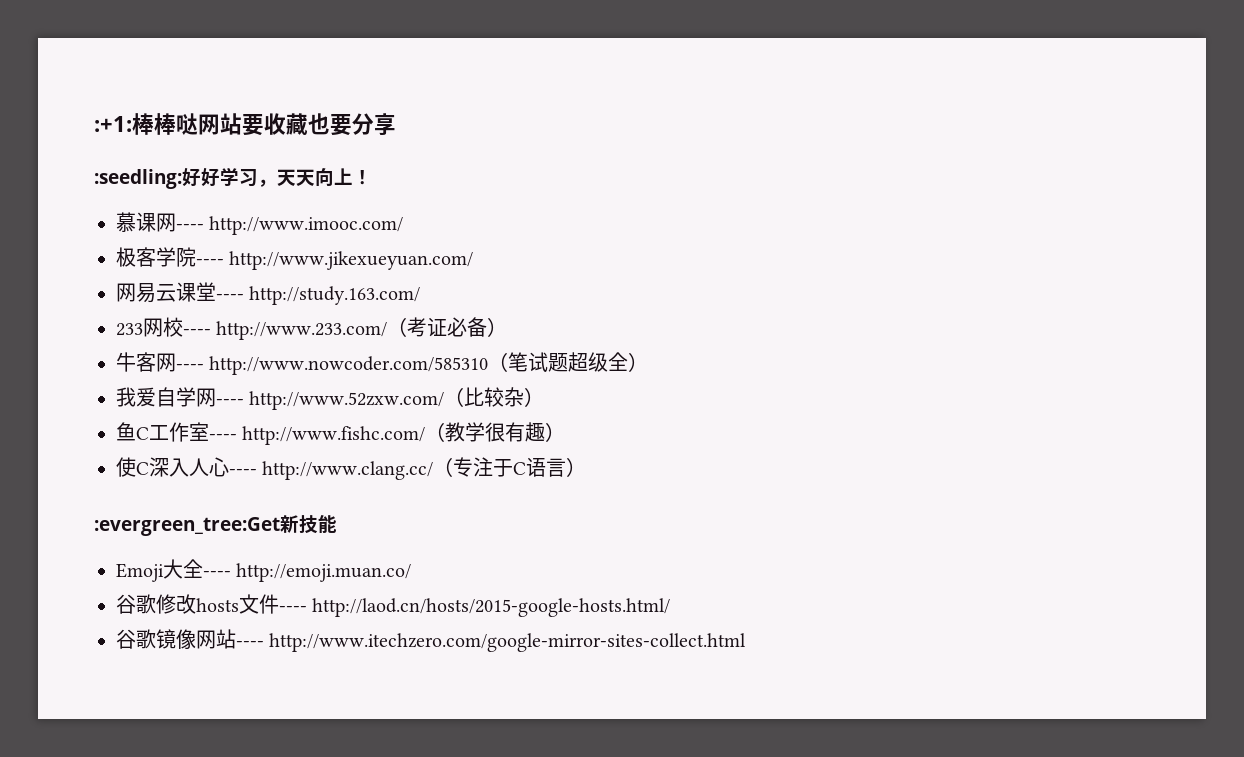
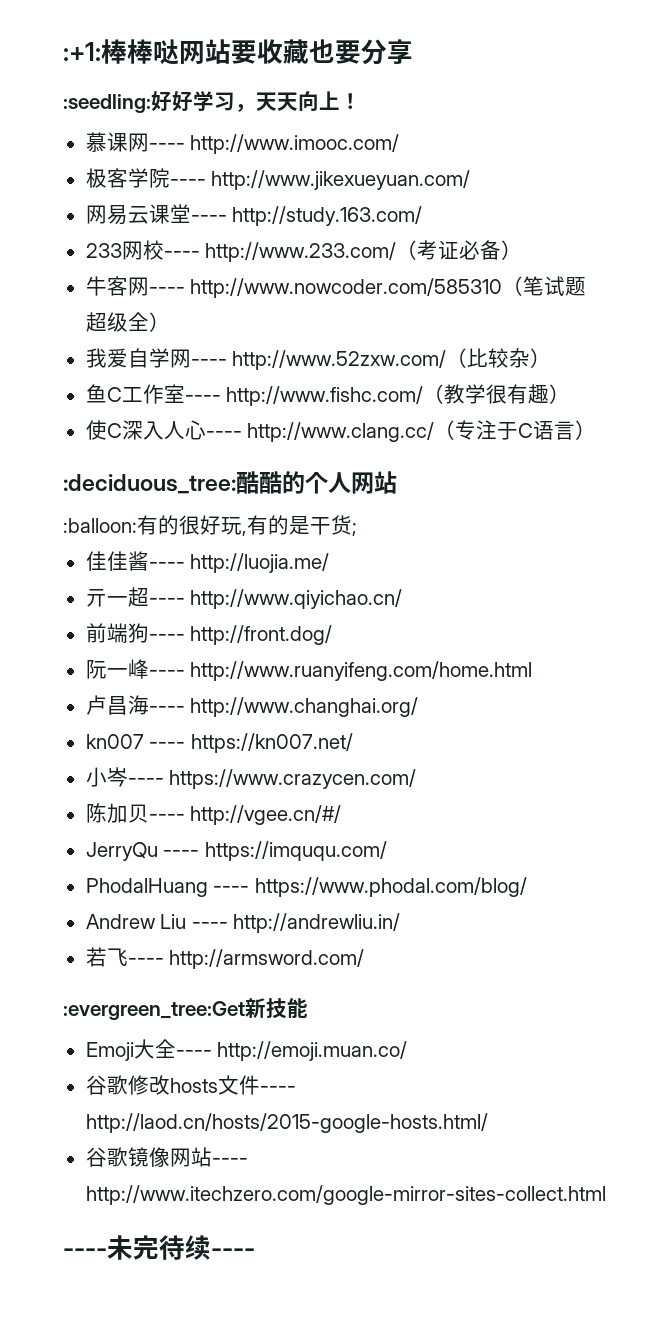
(587, 467) none -> [63,471,397,494] [63,515,357,536] [85,551,330,573] [85,587,403,609] [85,623,333,645] [85,659,533,681] [85,695,419,717] [85,733,353,753] [85,767,417,789] [85,803,342,825] [85,841,387,861] [85,877,527,897] [85,913,401,933] [85,947,365,969] // :deciduous_tree:酷酷的个人网站 // :balloon:有的很好玩,有的是干货; // 佳佳酱---- http://luojia.me/ // 亓一超---- http://www.qiyichao.cn/ // 前端狗---- http://front.dog/ // 阮一峰---- http://www.ruanyifeng.com/home.html // 卢昌海---- http://www.changhai.org/ // kn007 ---- https://kn007.net/ // 小岑---- https://www.crazycen.com/ // 陈加贝---- http://vgee.cn/#/ // JerryQu ---- https://imququ.com/ // PhodalHuang ---- https://www.phodal.com/blog/ // Andrew Liu ---- http://andrewliu.in/ // 若飞---- http://armsword.com/
(747, 642) none -> [63,1235,255,1260] // ----未完待续----

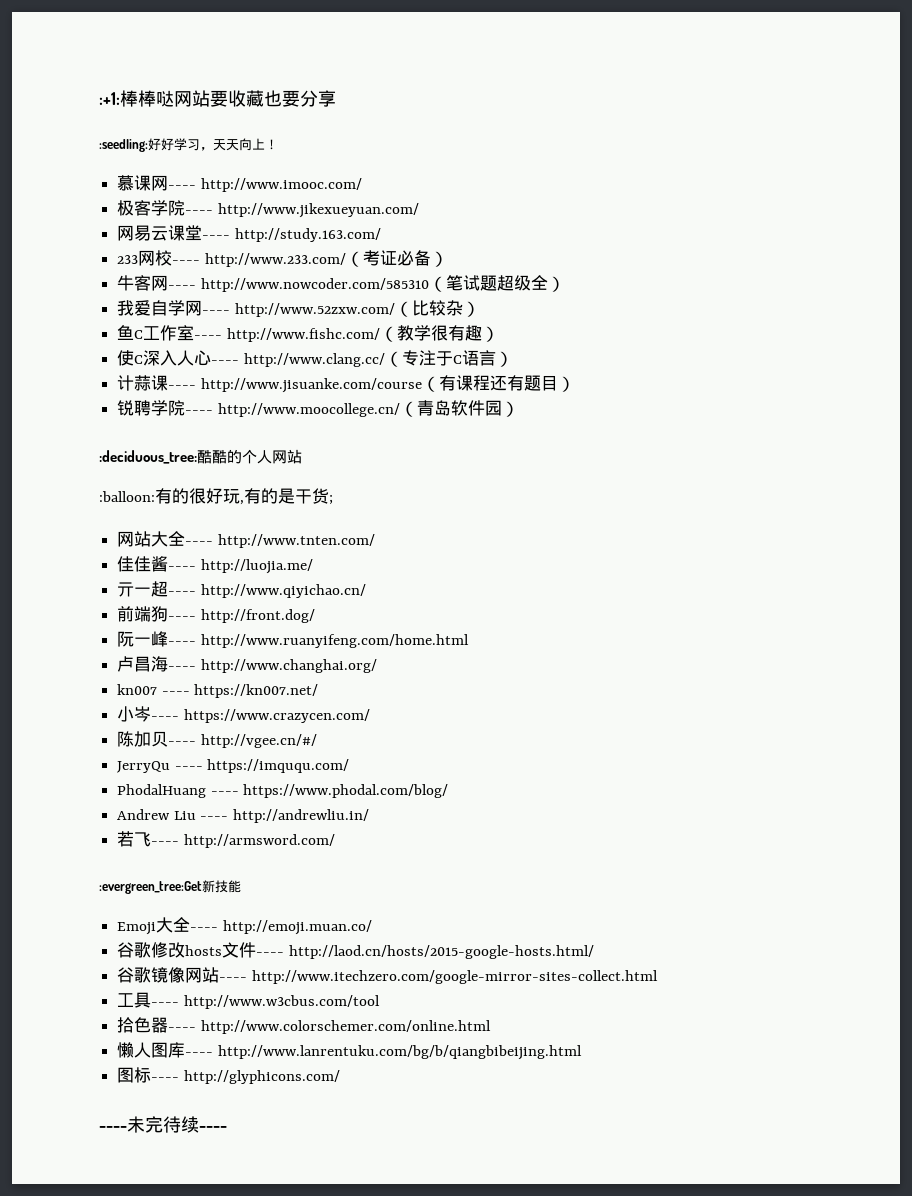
(597, 430) none -> [117,375,575,393] [117,400,519,417] // 计蒜课---- http://www.jisuanke.com/course（有课程还有题目） // 锐聘学院---- http://www.moocollege.cn/（青岛软件园）
(357, 529) none -> [117,531,375,548] // 网站大全---- http://www.tnten.com/
(606, 1195) none -> [117,992,380,1009] [117,1017,491,1034] [117,1042,582,1060] [117,1067,340,1084] // 工具---- http://www.w3cbus.com/tool // 拾色器---- http://www.colorschemer.com/online.html // 懒人图库---- http://www.lanrentuku.com/bg/b/qiangbibeijing.html // 图标---- http://glyphicons.com/

